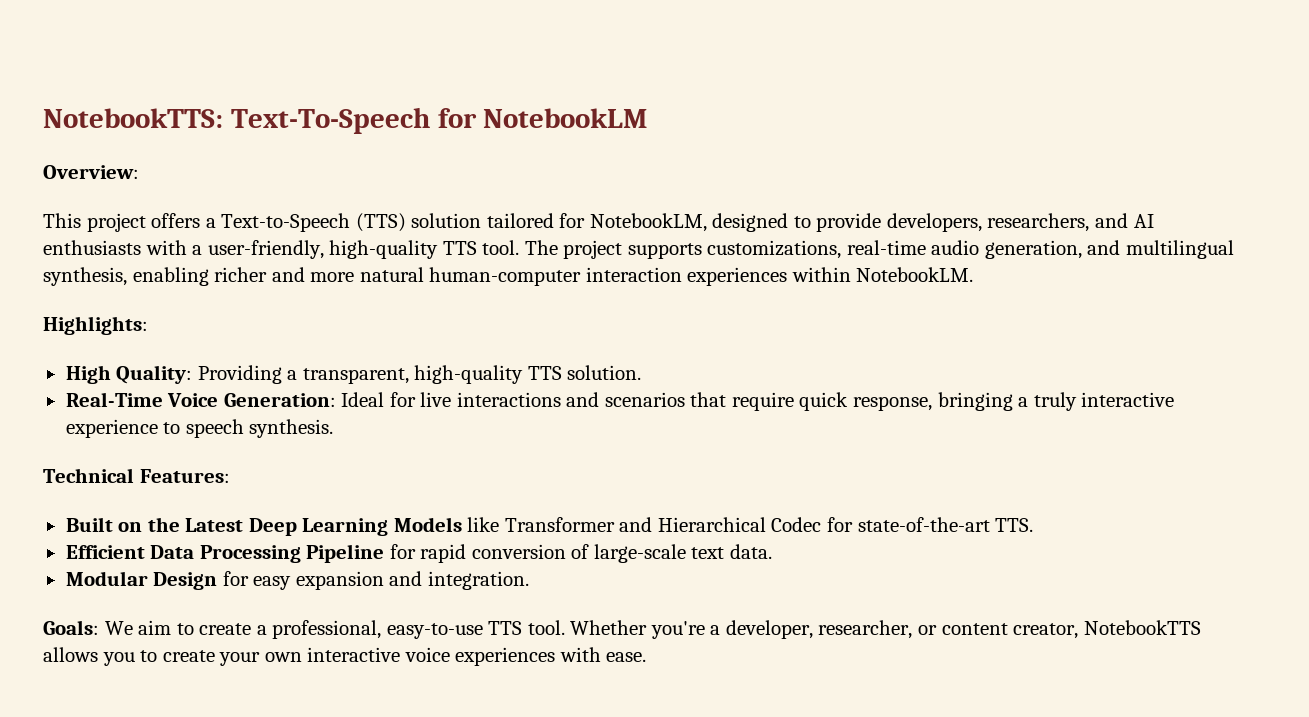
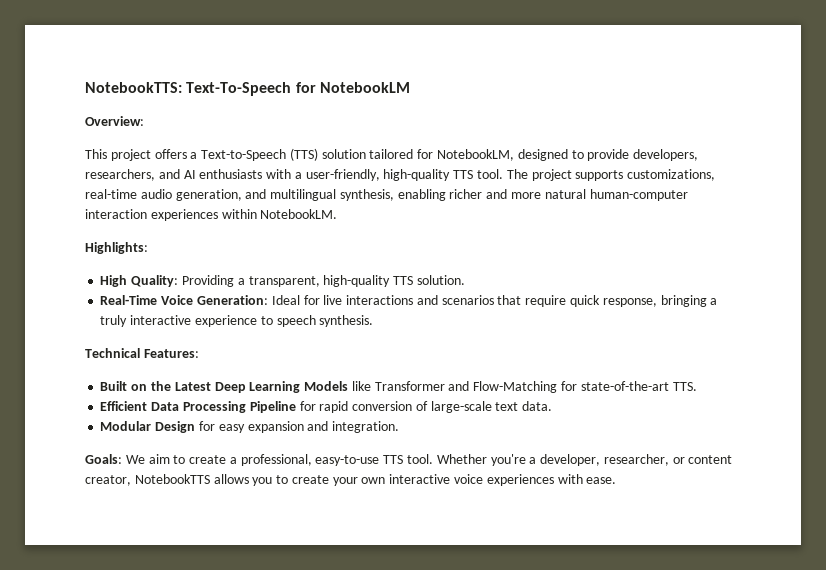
[657,517,822,532] Hierarchical Codec -> [473,381,558,393] Flow-Matching

